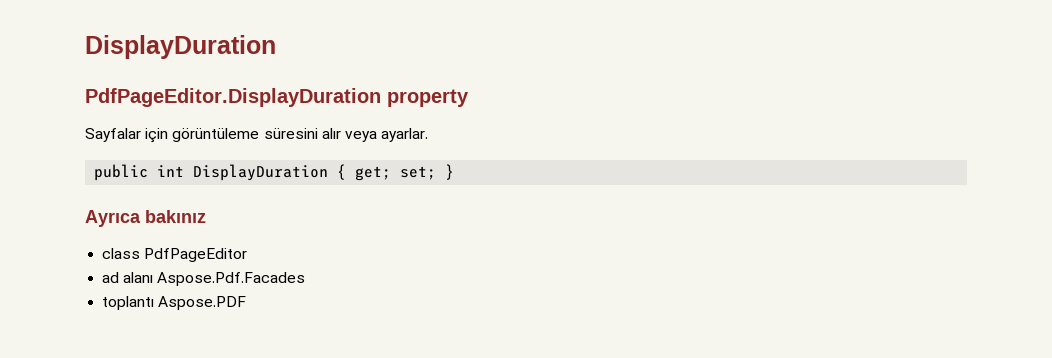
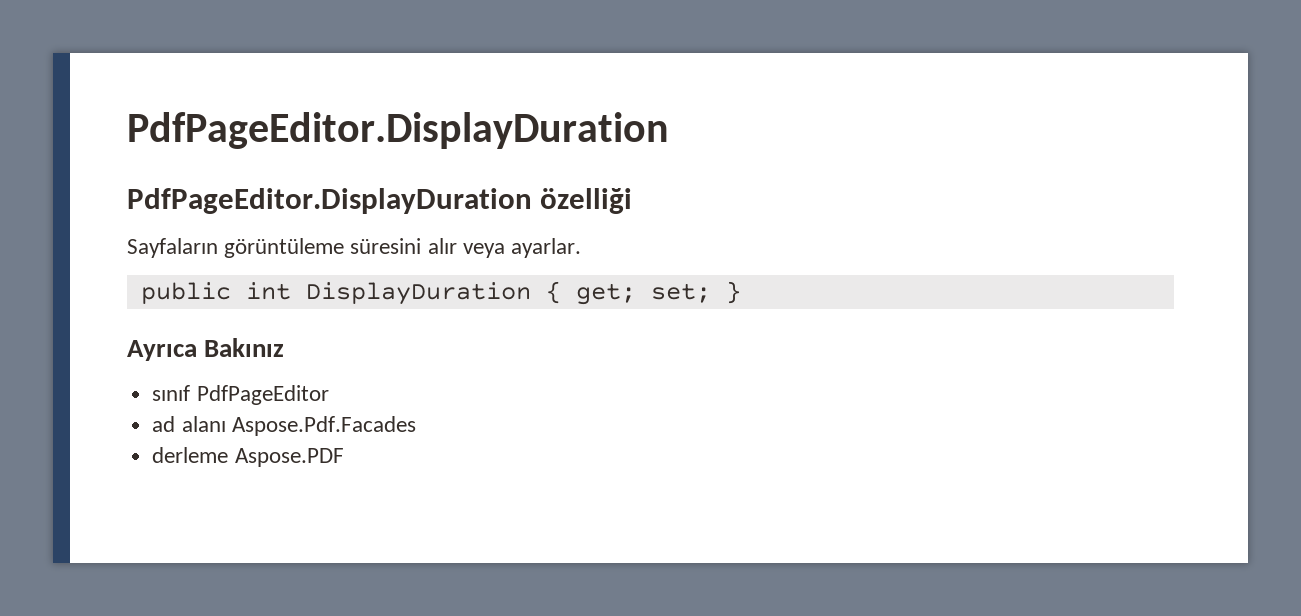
[85,35,276,59] [85,88,469,107] [85,128,169,143] DisplayDuration // PdfPageEditor.DisplayDuration property // Sayfalar için -> [127,112,669,149] [127,188,633,214] [127,238,218,258] PdfPageEditor.DisplayDuration // PdfPageEditor.DisplayDuration özelliği // Sayfaların
[145,210,206,223] [102,248,141,259] bakınız // class -> [204,338,285,357] [152,385,191,401] Bakınız // sınıf
[102,296,155,310] toplantı -> [152,447,229,463] derleme

